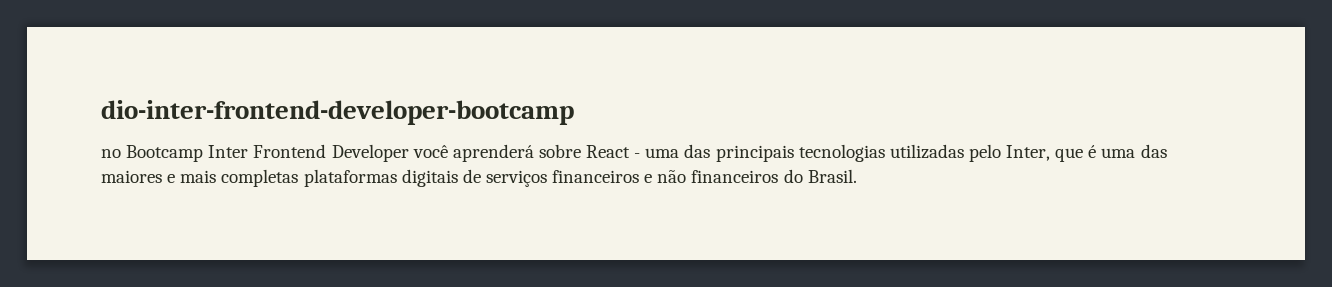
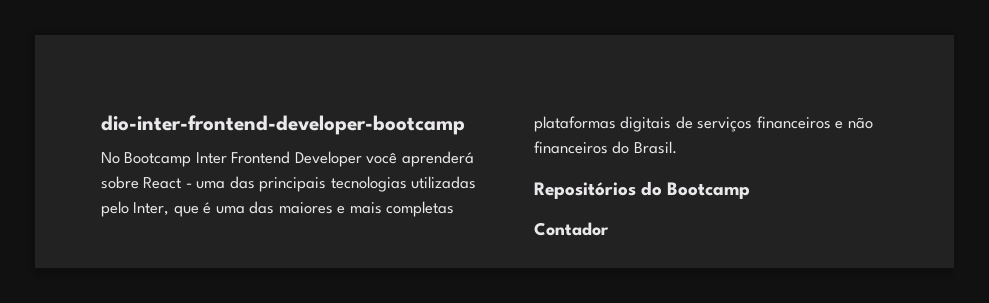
[101,149,121,158] no -> [101,152,120,164] No
(857, 176) none -> [534,181,751,199] [534,222,609,236] // Repositórios do Bootcamp // Contador

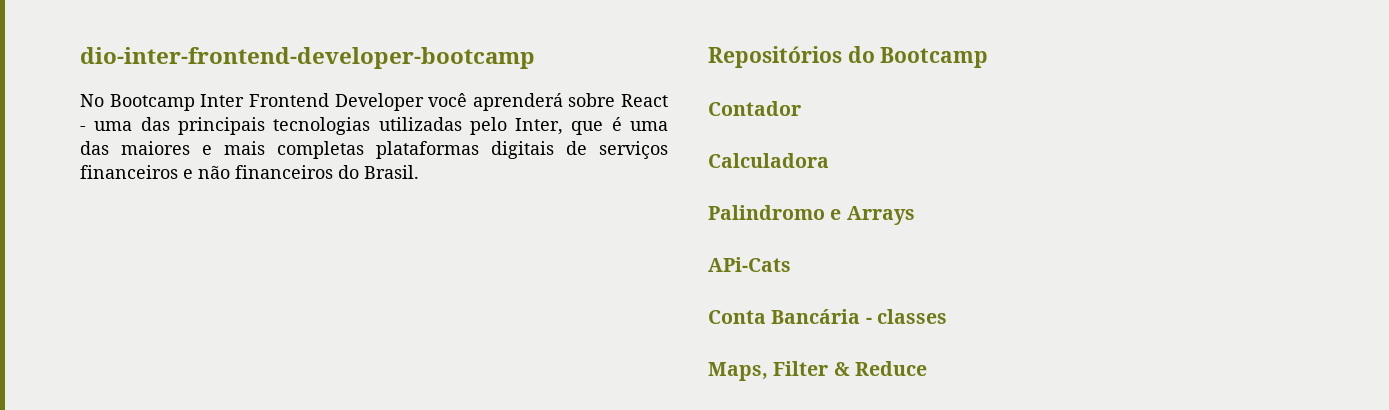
(609, 229) none -> [708,153,829,168] [708,205,915,225] [708,257,791,272] [708,309,947,324] [708,361,927,381] // Calculadora // Palindromo e Arrays // APi-Cats // Conta Bancária - classes // Maps, Filter & Reduce

